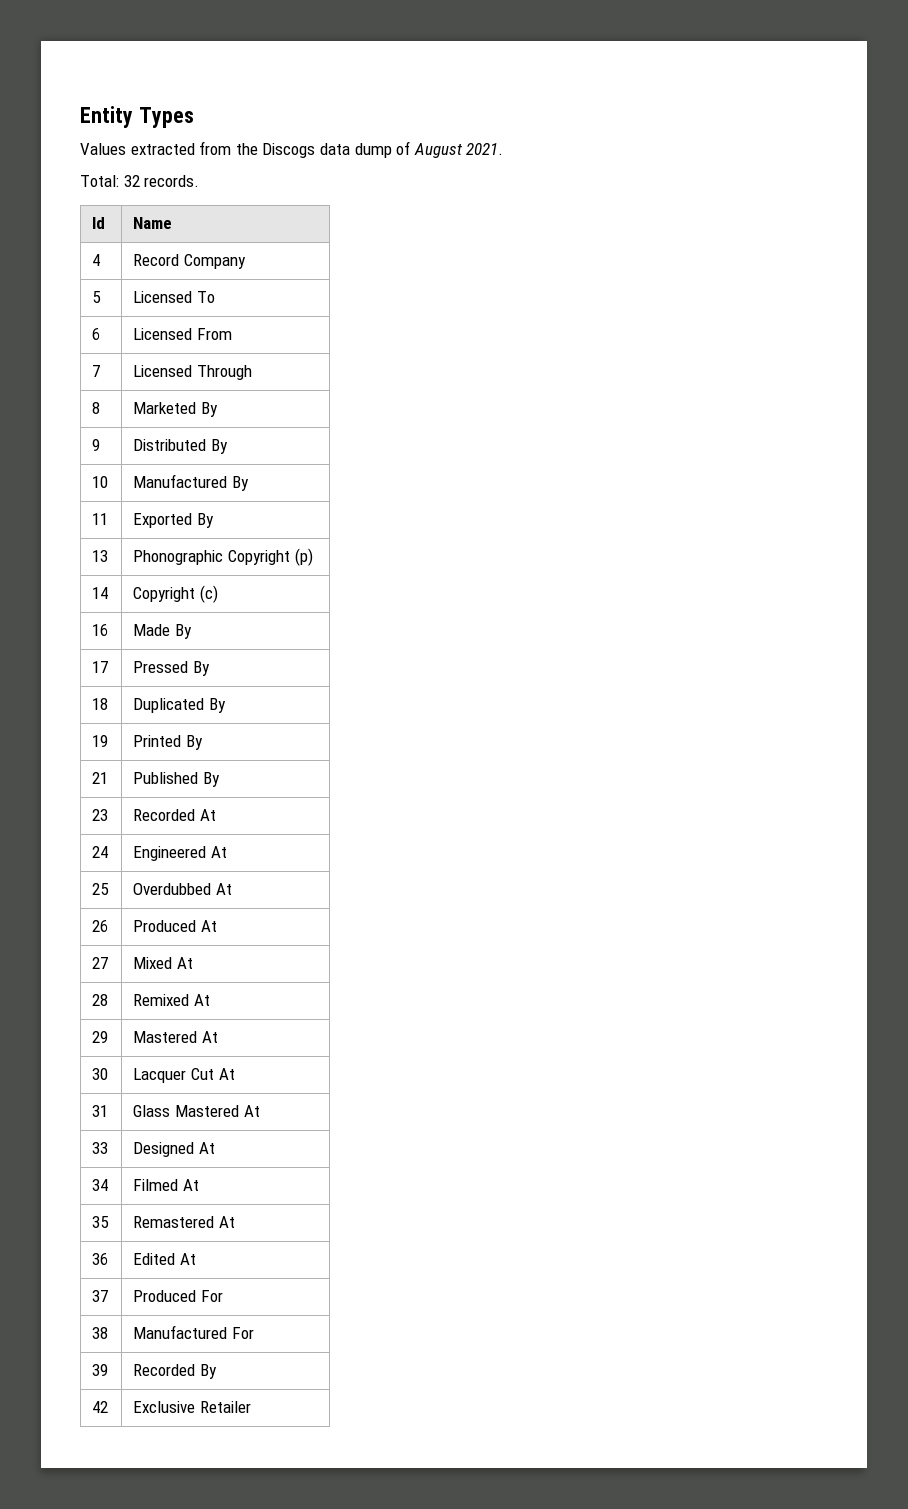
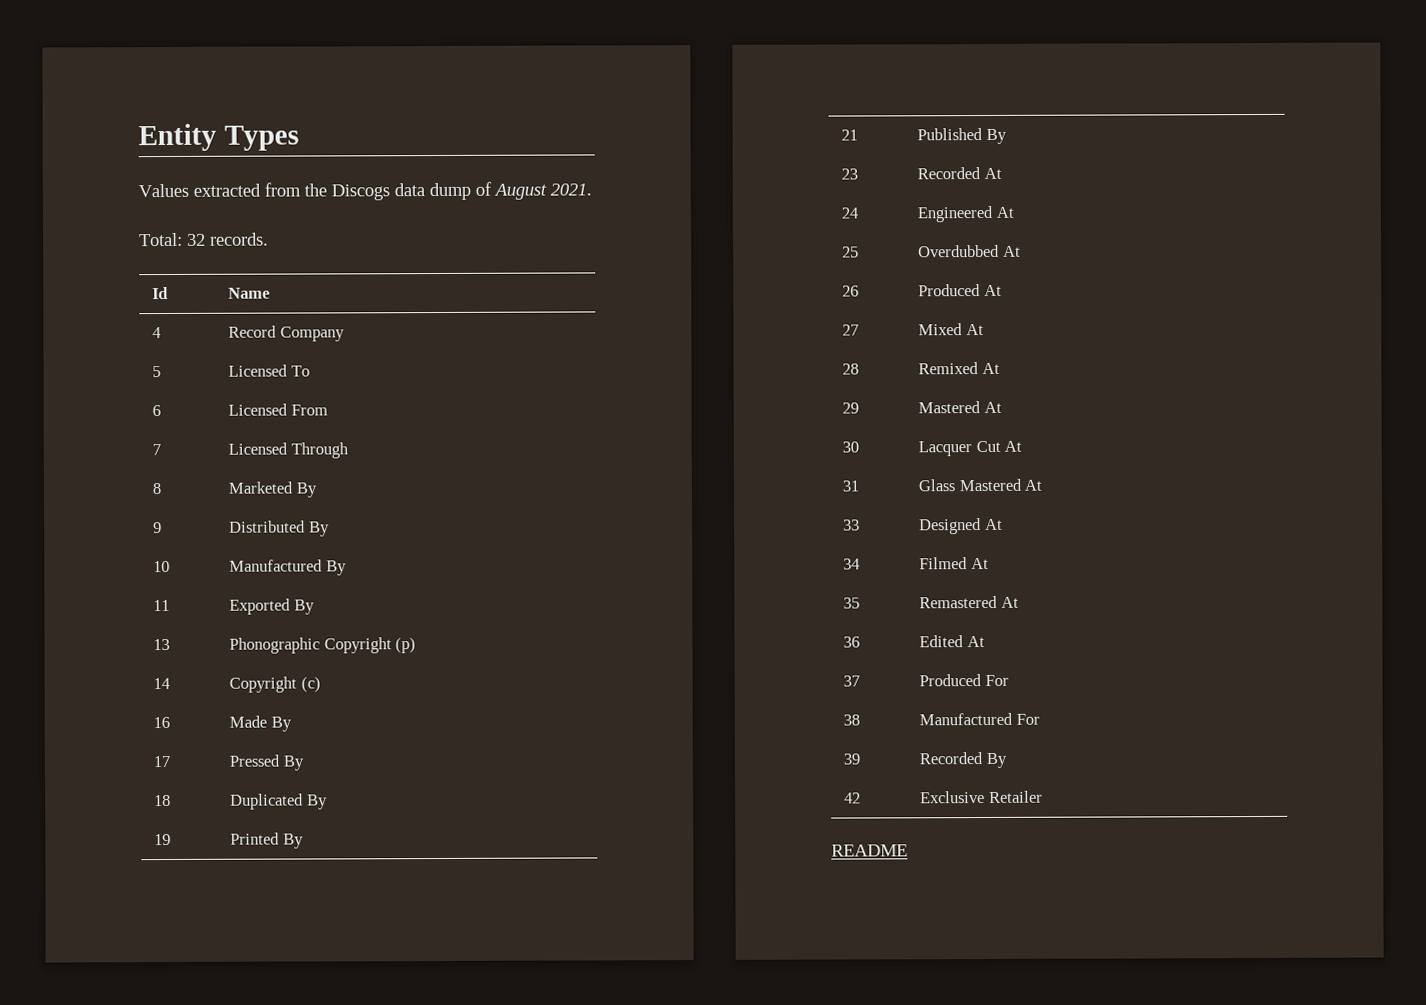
(251, 1407) none -> [831,844,908,857] // README

